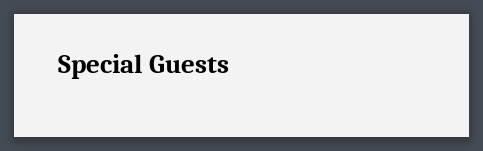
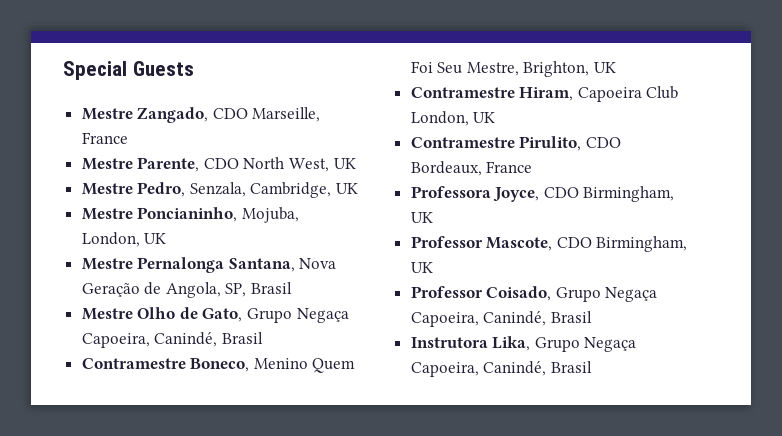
(230, 64) none -> [81,107,321,123] [81,132,128,144] [81,157,356,172] [81,182,359,198] [81,207,299,223] [81,232,167,247] [81,257,337,273] [81,282,293,298] [81,307,349,323] [81,332,263,348] [81,358,356,373] [410,61,617,77] [410,86,679,102] [410,111,496,126] [410,136,621,151] [410,161,533,176] [410,186,675,202] [410,212,433,223] [410,236,688,252] [410,262,433,273] [410,286,658,302] [410,311,592,327] [410,336,637,352] [410,361,592,377] // Mestre Zangado, CDO Marseille, France // Mestre Parente, CDO North West, UK // Mestre Pedro, Senzala, Cambridge, UK // Mestre Poncianinho, Mojuba, London, UK // Mestre Pernalonga Santana, Nova Geração de Angola, SP, Brasil // Mestre Olho de Gato, Grupo Negaça Capoeira, Canindé, Brasil // Contramestre Boneco, Menino Quem Foi Seu Mestre, Brighton, UK // Contramestre Hiram, Capoeira Club London, UK // Contramestre Pirulito, CDO Bordeaux, France // Professora Joyce, CDO Birmingham, UK // Professor Mascote, CDO Birmingham, UK // Professor Coisado, Grupo Negaça Capoeira, Canindé, Brasil // Instrutora Lika, Grupo Negaça Capoeira, Canindé, Brasil

